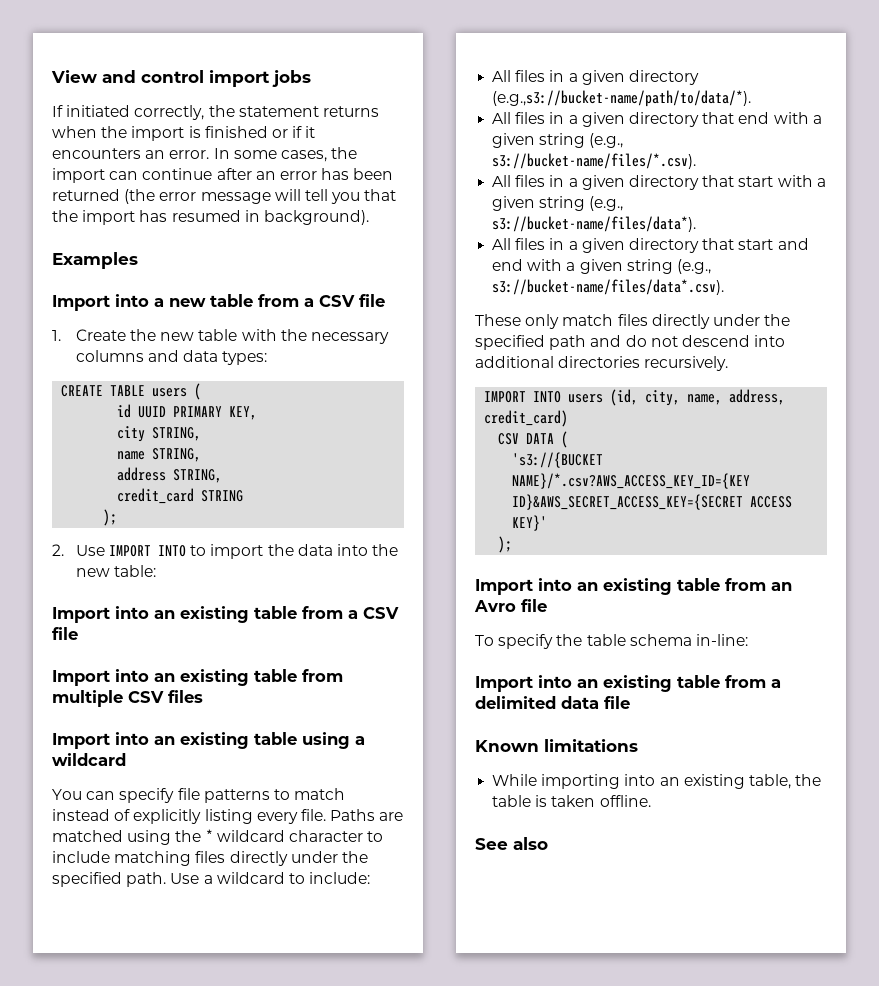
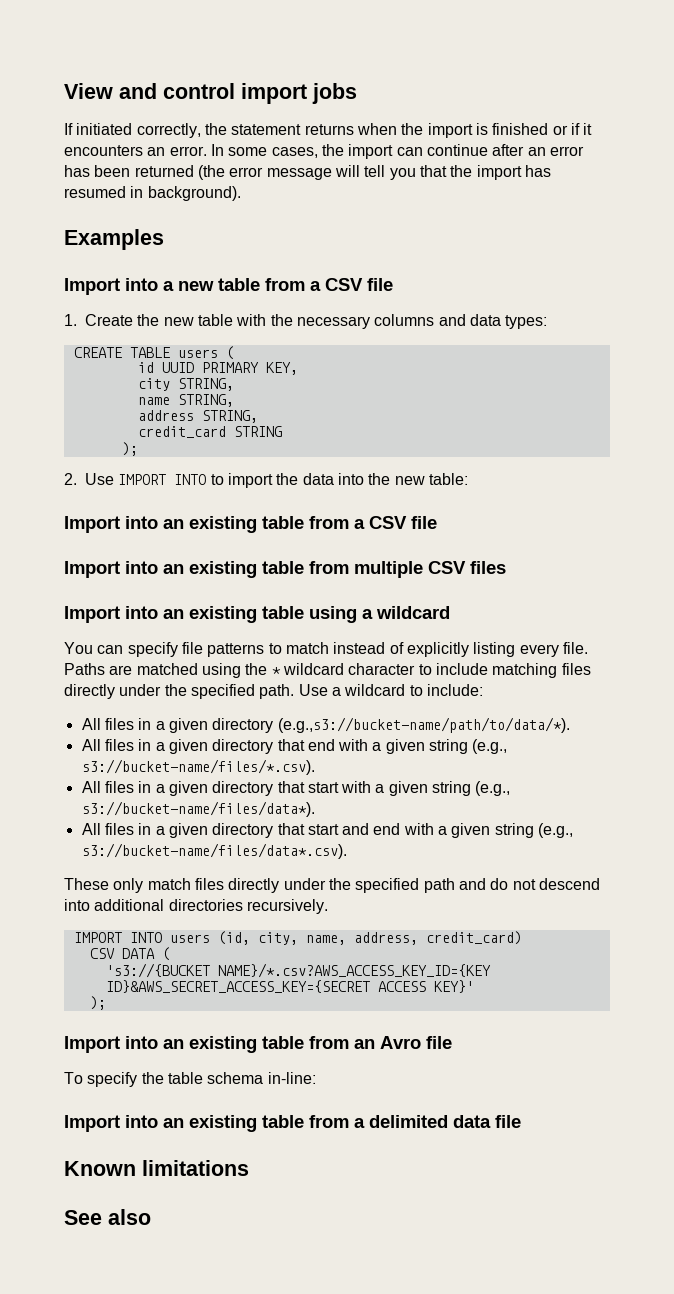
[492,774,822,789] [492,795,651,807] // While importing into an existing table, the table is taken offline. -> (249, 1168) none

